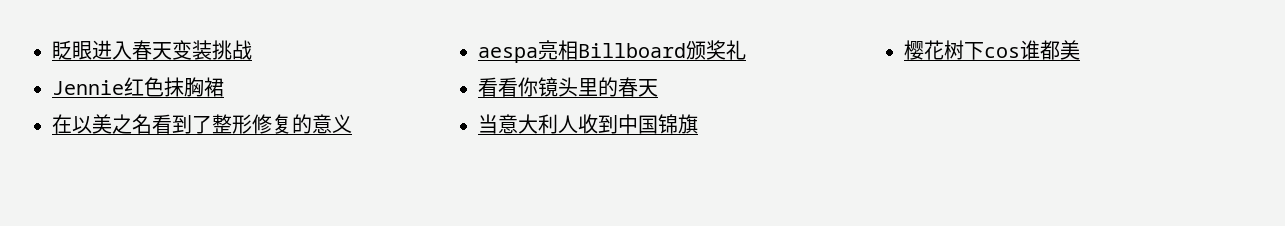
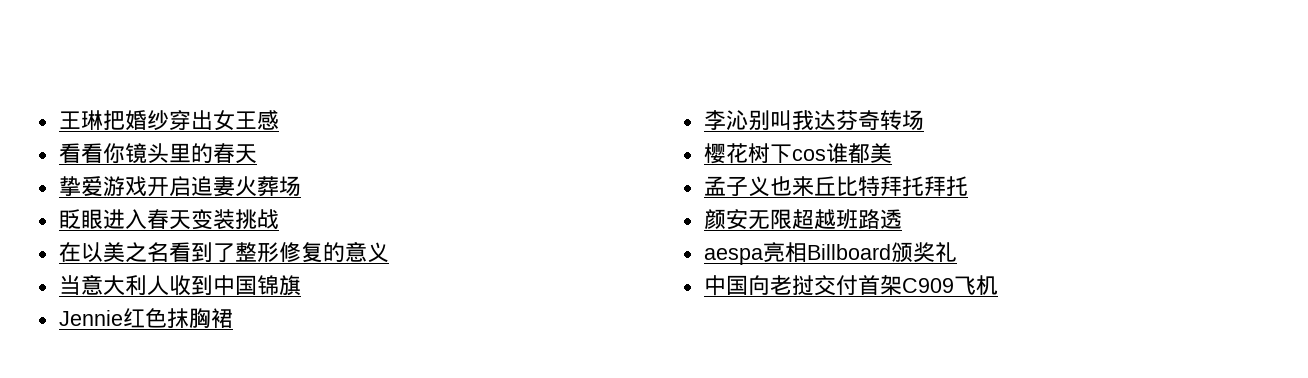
(52, 50) none -> [58,110,279,131] [58,143,257,164] [58,176,301,197] 王琳把婚纱穿出女王感 // 看看你镜头里的春天 // 挚爱游戏开启追妻火葬场 //
[52,77,224,97] // Jennie红色抹胸裙 -> (279, 219) none
[478,40,746,63] [478,77,658,97] // aespa亮相Billboard颁奖礼 // 看看你镜头里的春天 -> (389, 252) none
(698, 124) none -> [58,308,233,329] [703,110,924,131] // Jennie红色抹胸裙 // 李沁别叫我达芬奇转场
(1080, 50) none -> [703,176,968,197] [703,209,902,230] [703,242,957,265] [703,275,998,296] // 孟子义也来丘比特拜托拜托 // 颜安无限超越班路透 // aespa亮相Billboard颁奖礼 // 中国向老挝交付首架C909飞机

